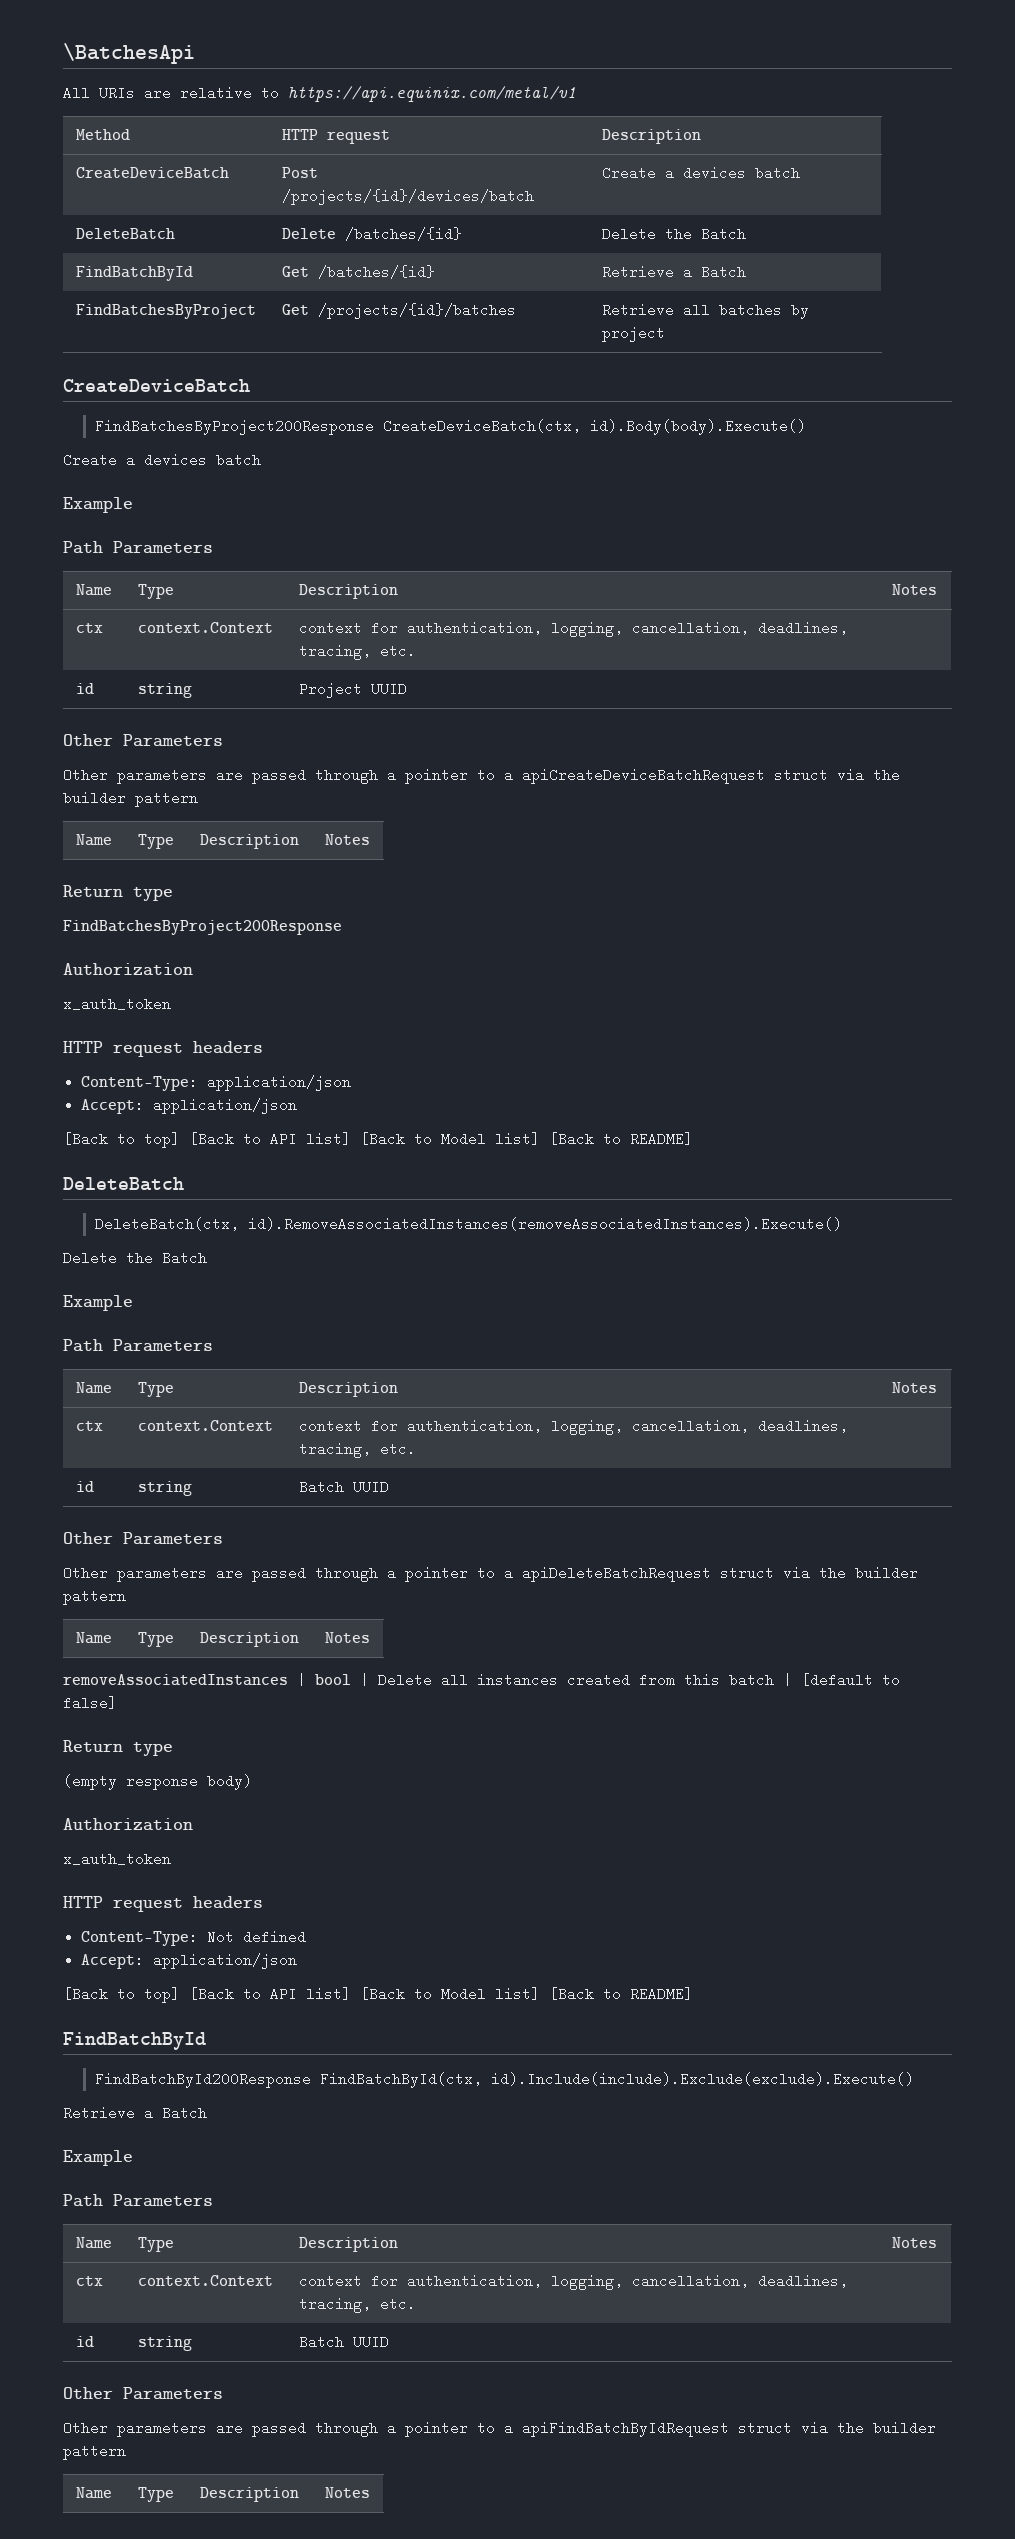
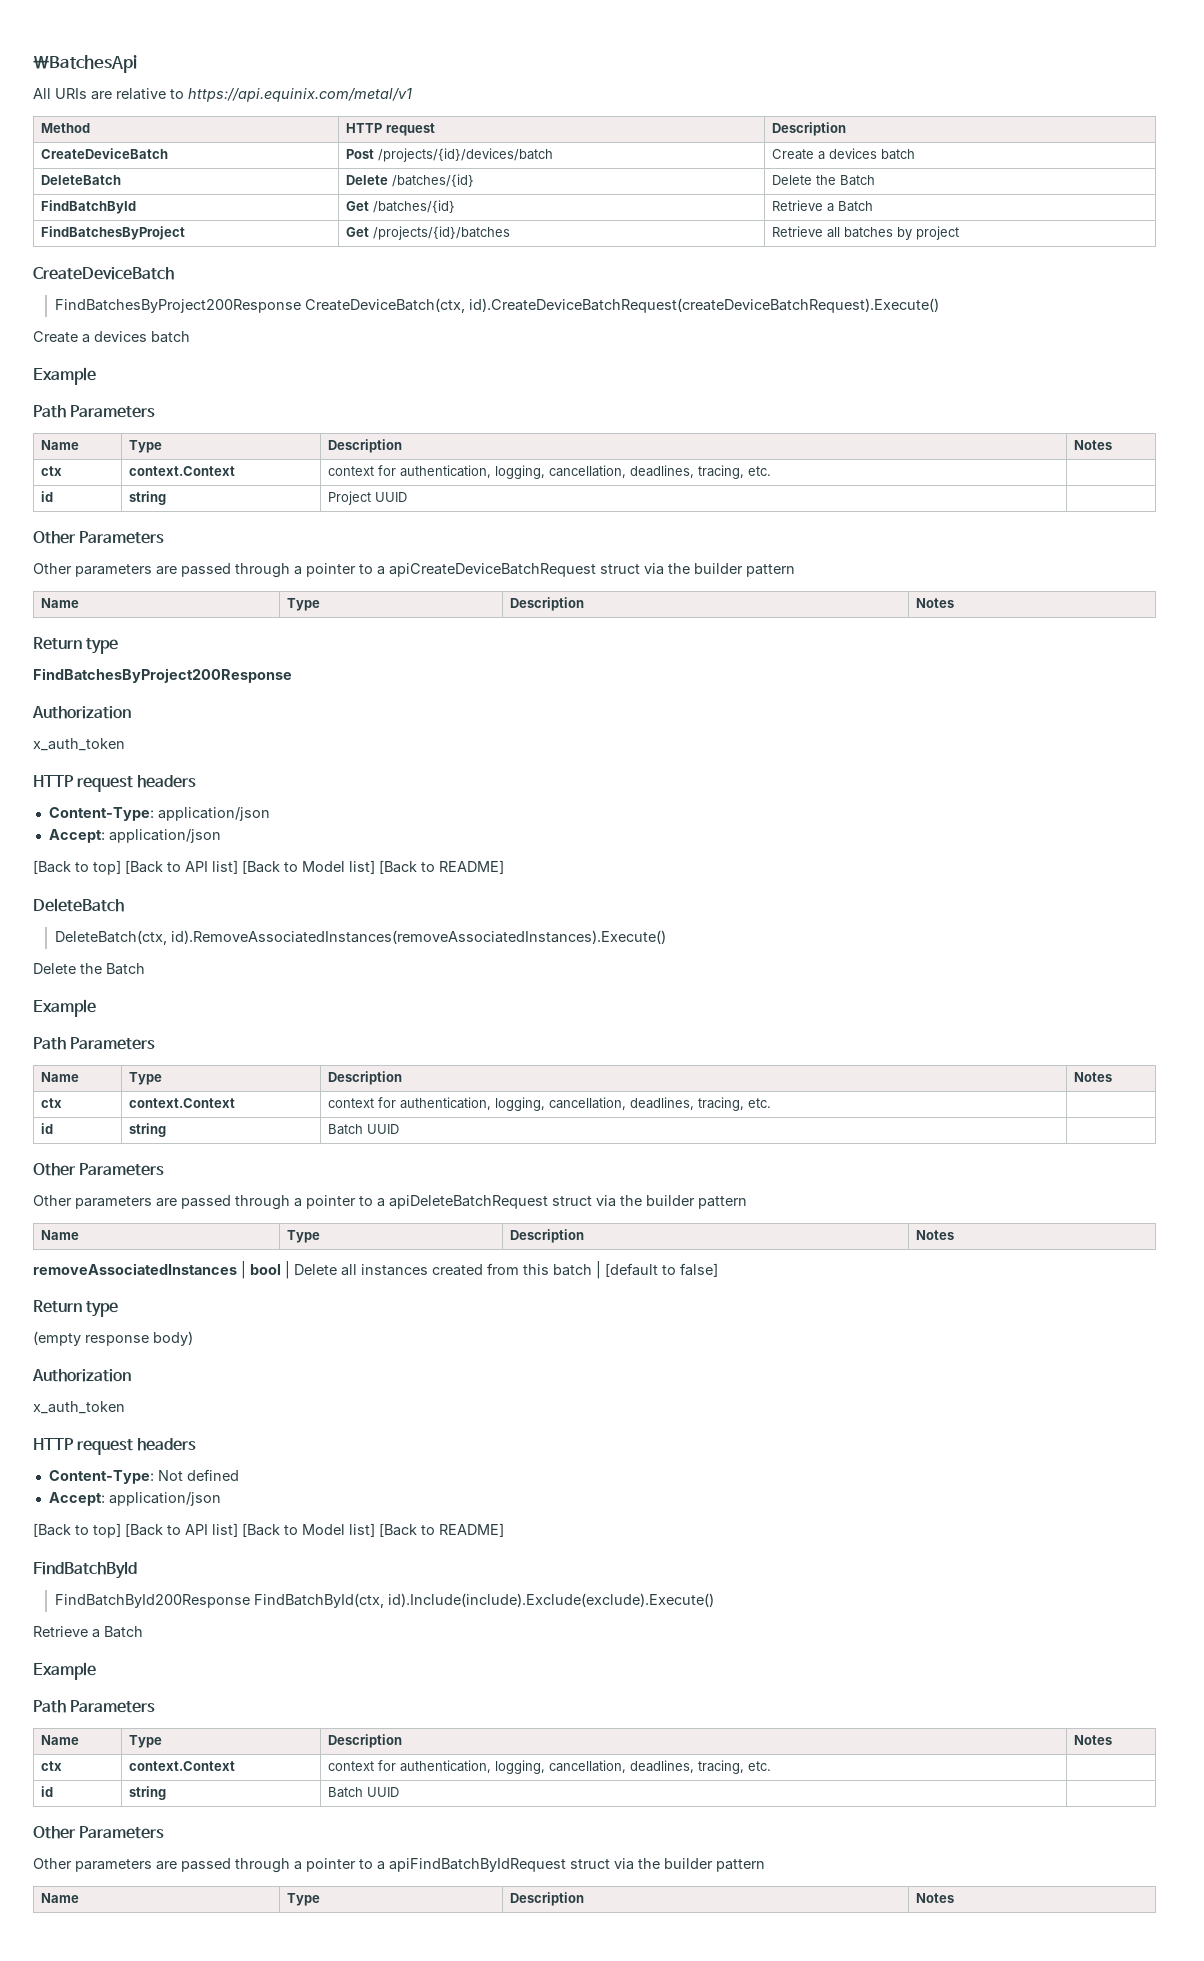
[589,419,806,435] id).Body(body).Execute() -> [469,298,940,313] id).CreateDeviceBatchRequest(createDeviceBatchRequest).Execute()

